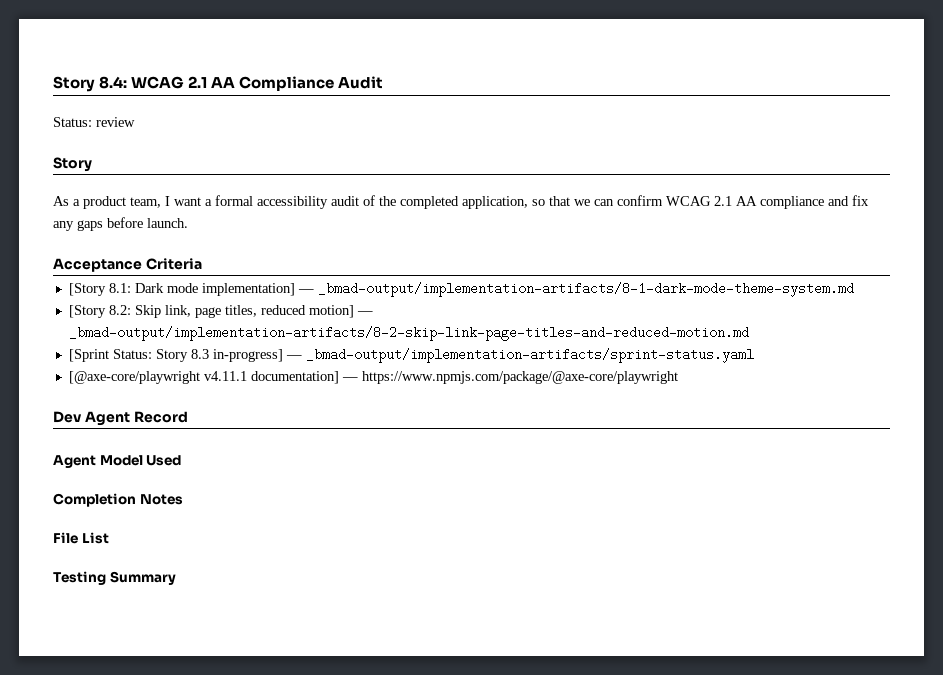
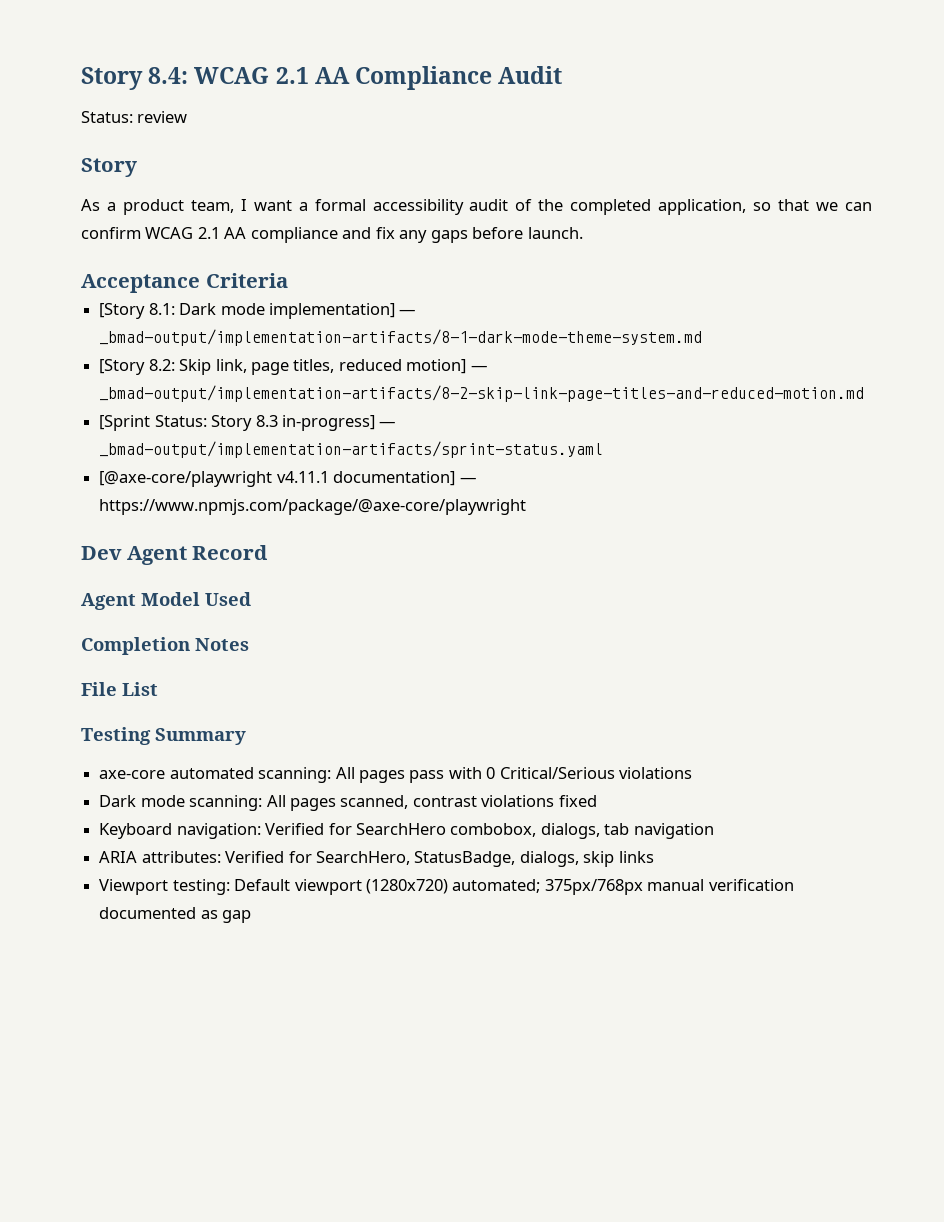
(176, 578) none -> [99,767,693,783] [99,795,597,811] [99,823,714,839] [99,851,654,867] [99,879,794,895] [99,907,252,923] // axe-core automated scanning: All pages pass with 0 Critical/Serious violations // Dark mode scanning: All pages scanned, contrast violations fixed // Keyboard navigation: Verified for SearchHero combobox, dialogs, tab navigation // ARIA attributes: Verified for SearchHero, StatusBadge, dialogs, skip links // Viewport testing: Default viewport (1280x720) automated; 375px/768px manual verification documented as gap

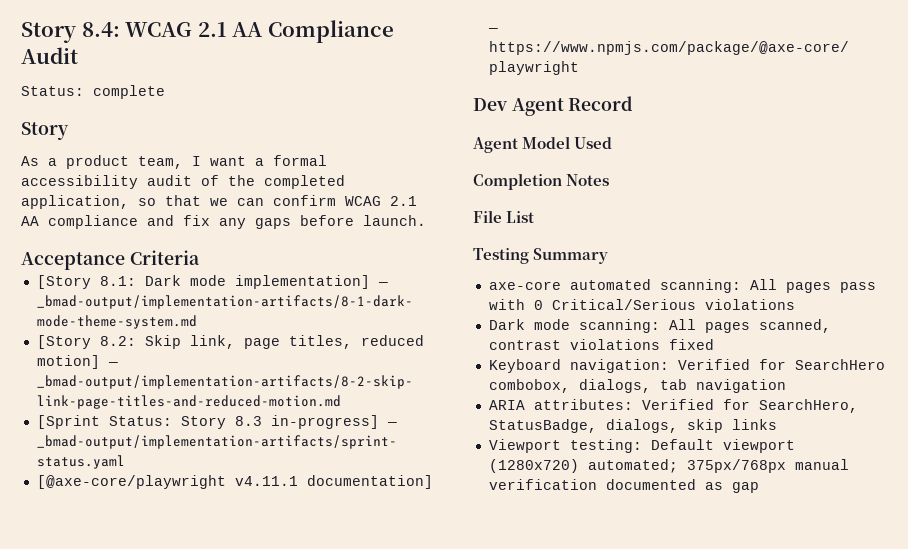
[137,111,188,123] review -> [93,85,165,99] complete

